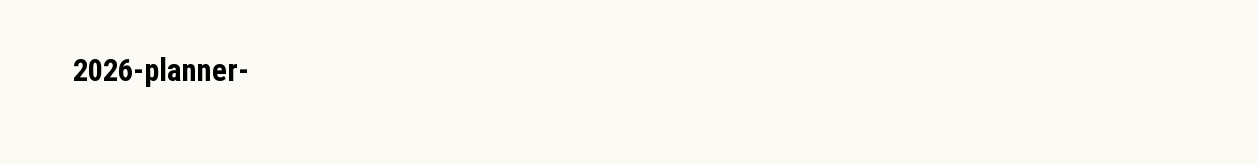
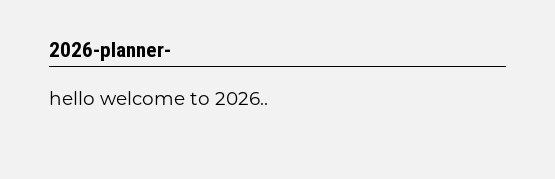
(249, 72) none -> [49,91,268,105] // hello welcome to 2026..

